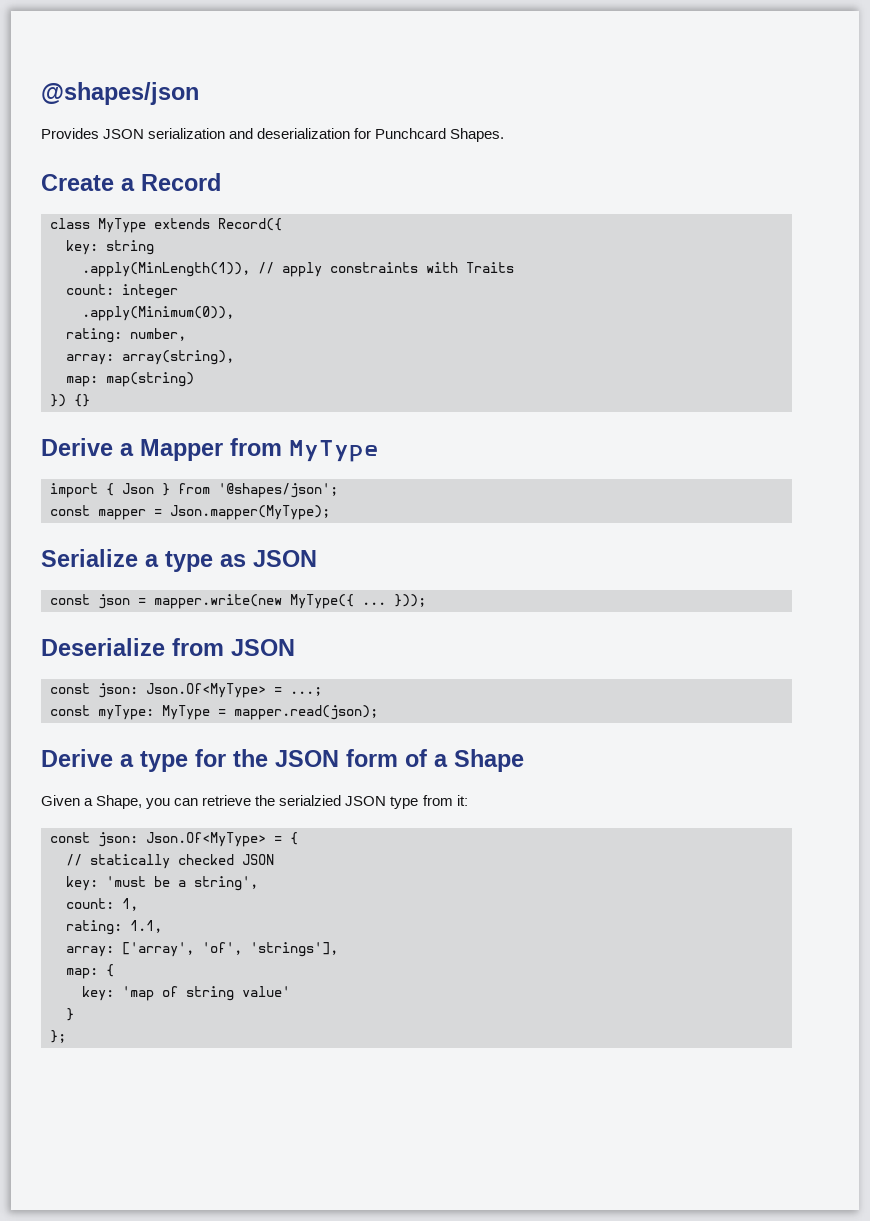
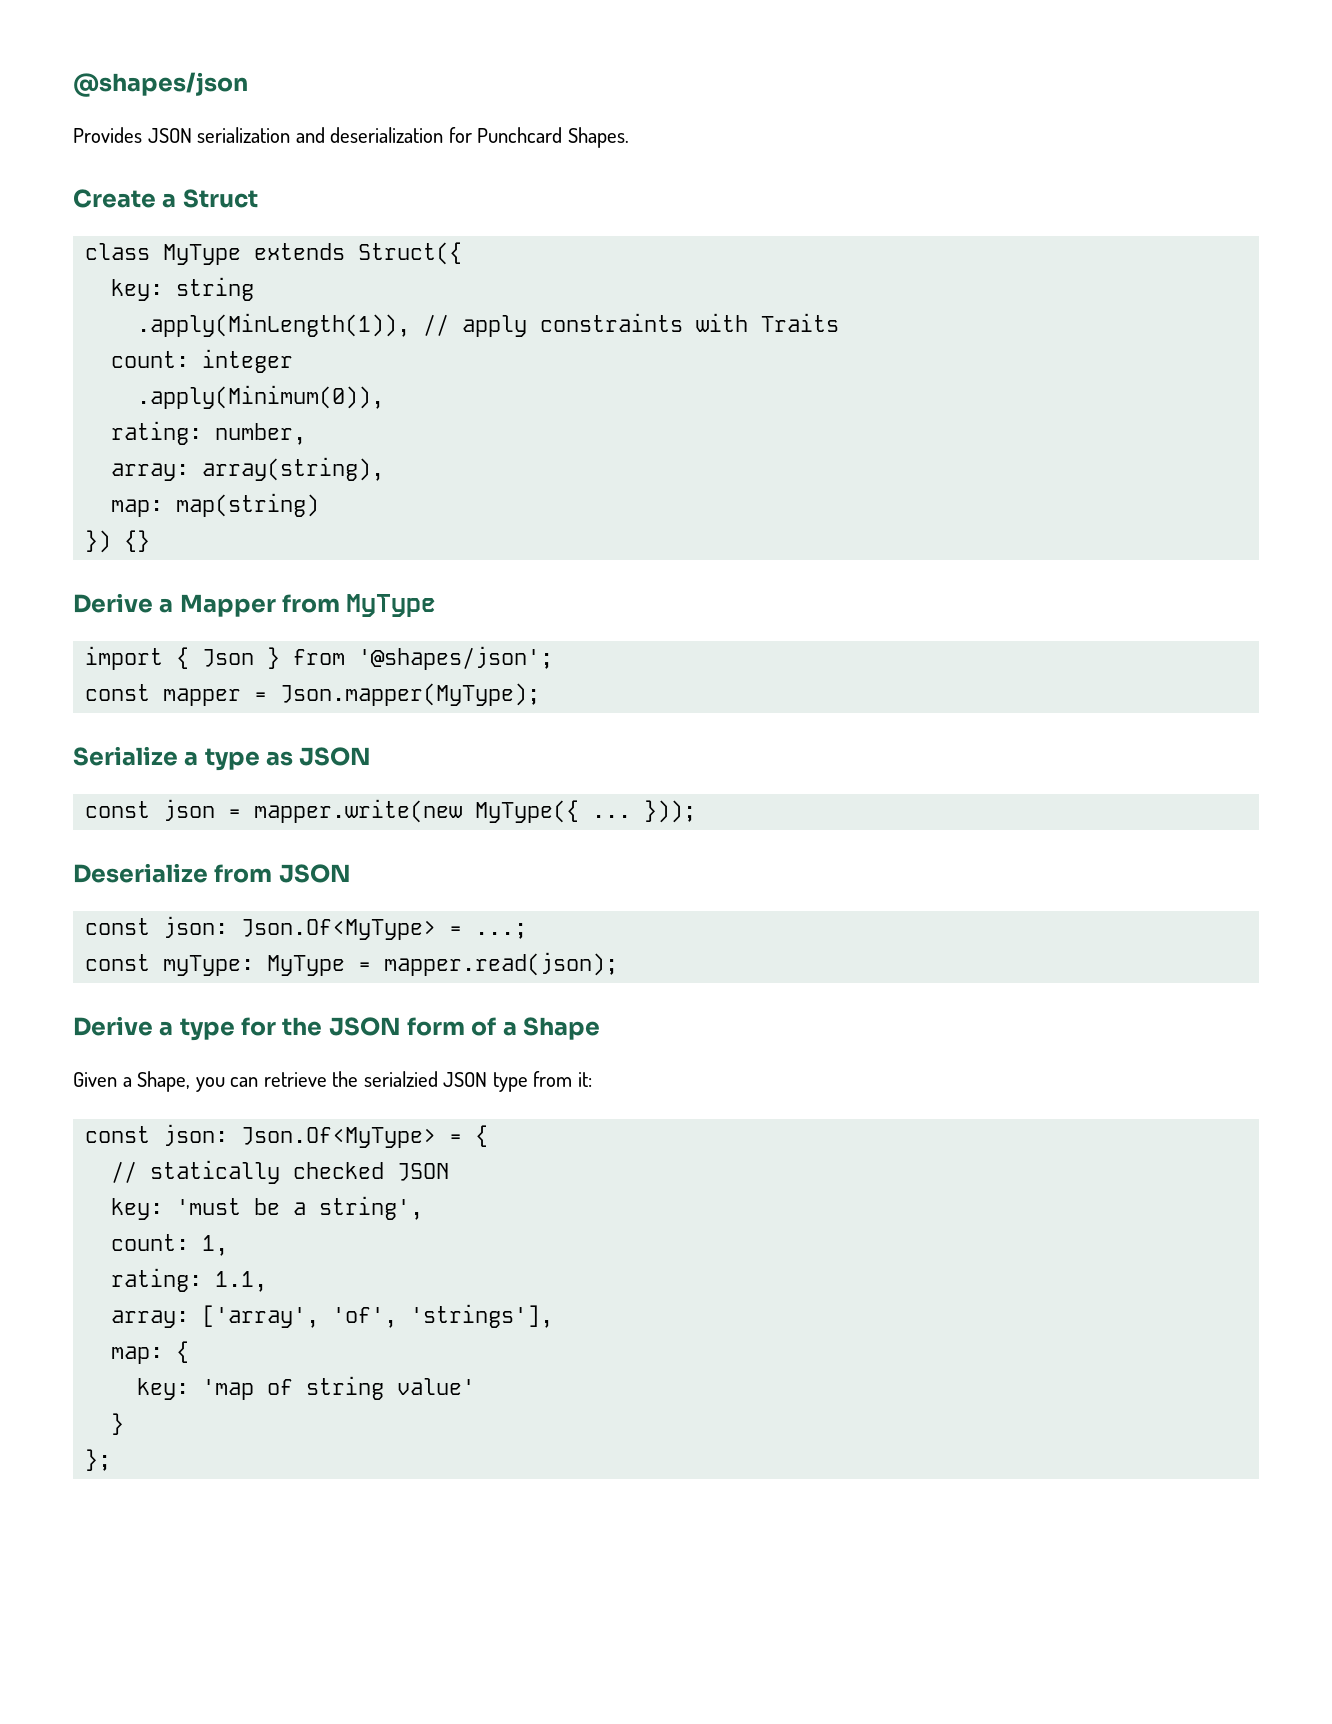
[141,173,221,191] Record -> [182,189,258,208] Struct
[218,218,282,231] Record({ -> [358,242,463,265] Struct({

